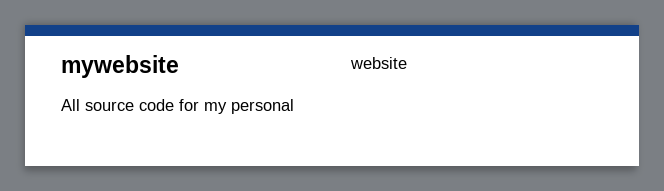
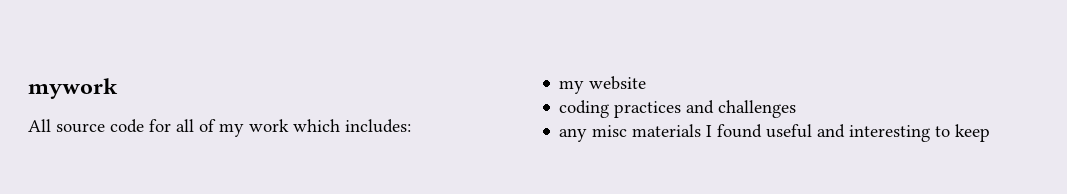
[61,55,179,78] mywebsite -> [28,78,118,99] mywork
[204,99,294,114] [350,57,407,69] my personal website -> [176,119,411,137] [559,76,647,94] [559,100,797,118] [559,124,991,142] all of my work which includes: // my website // coding practices and challenges // any misc materials I found useful and interesting to keep

